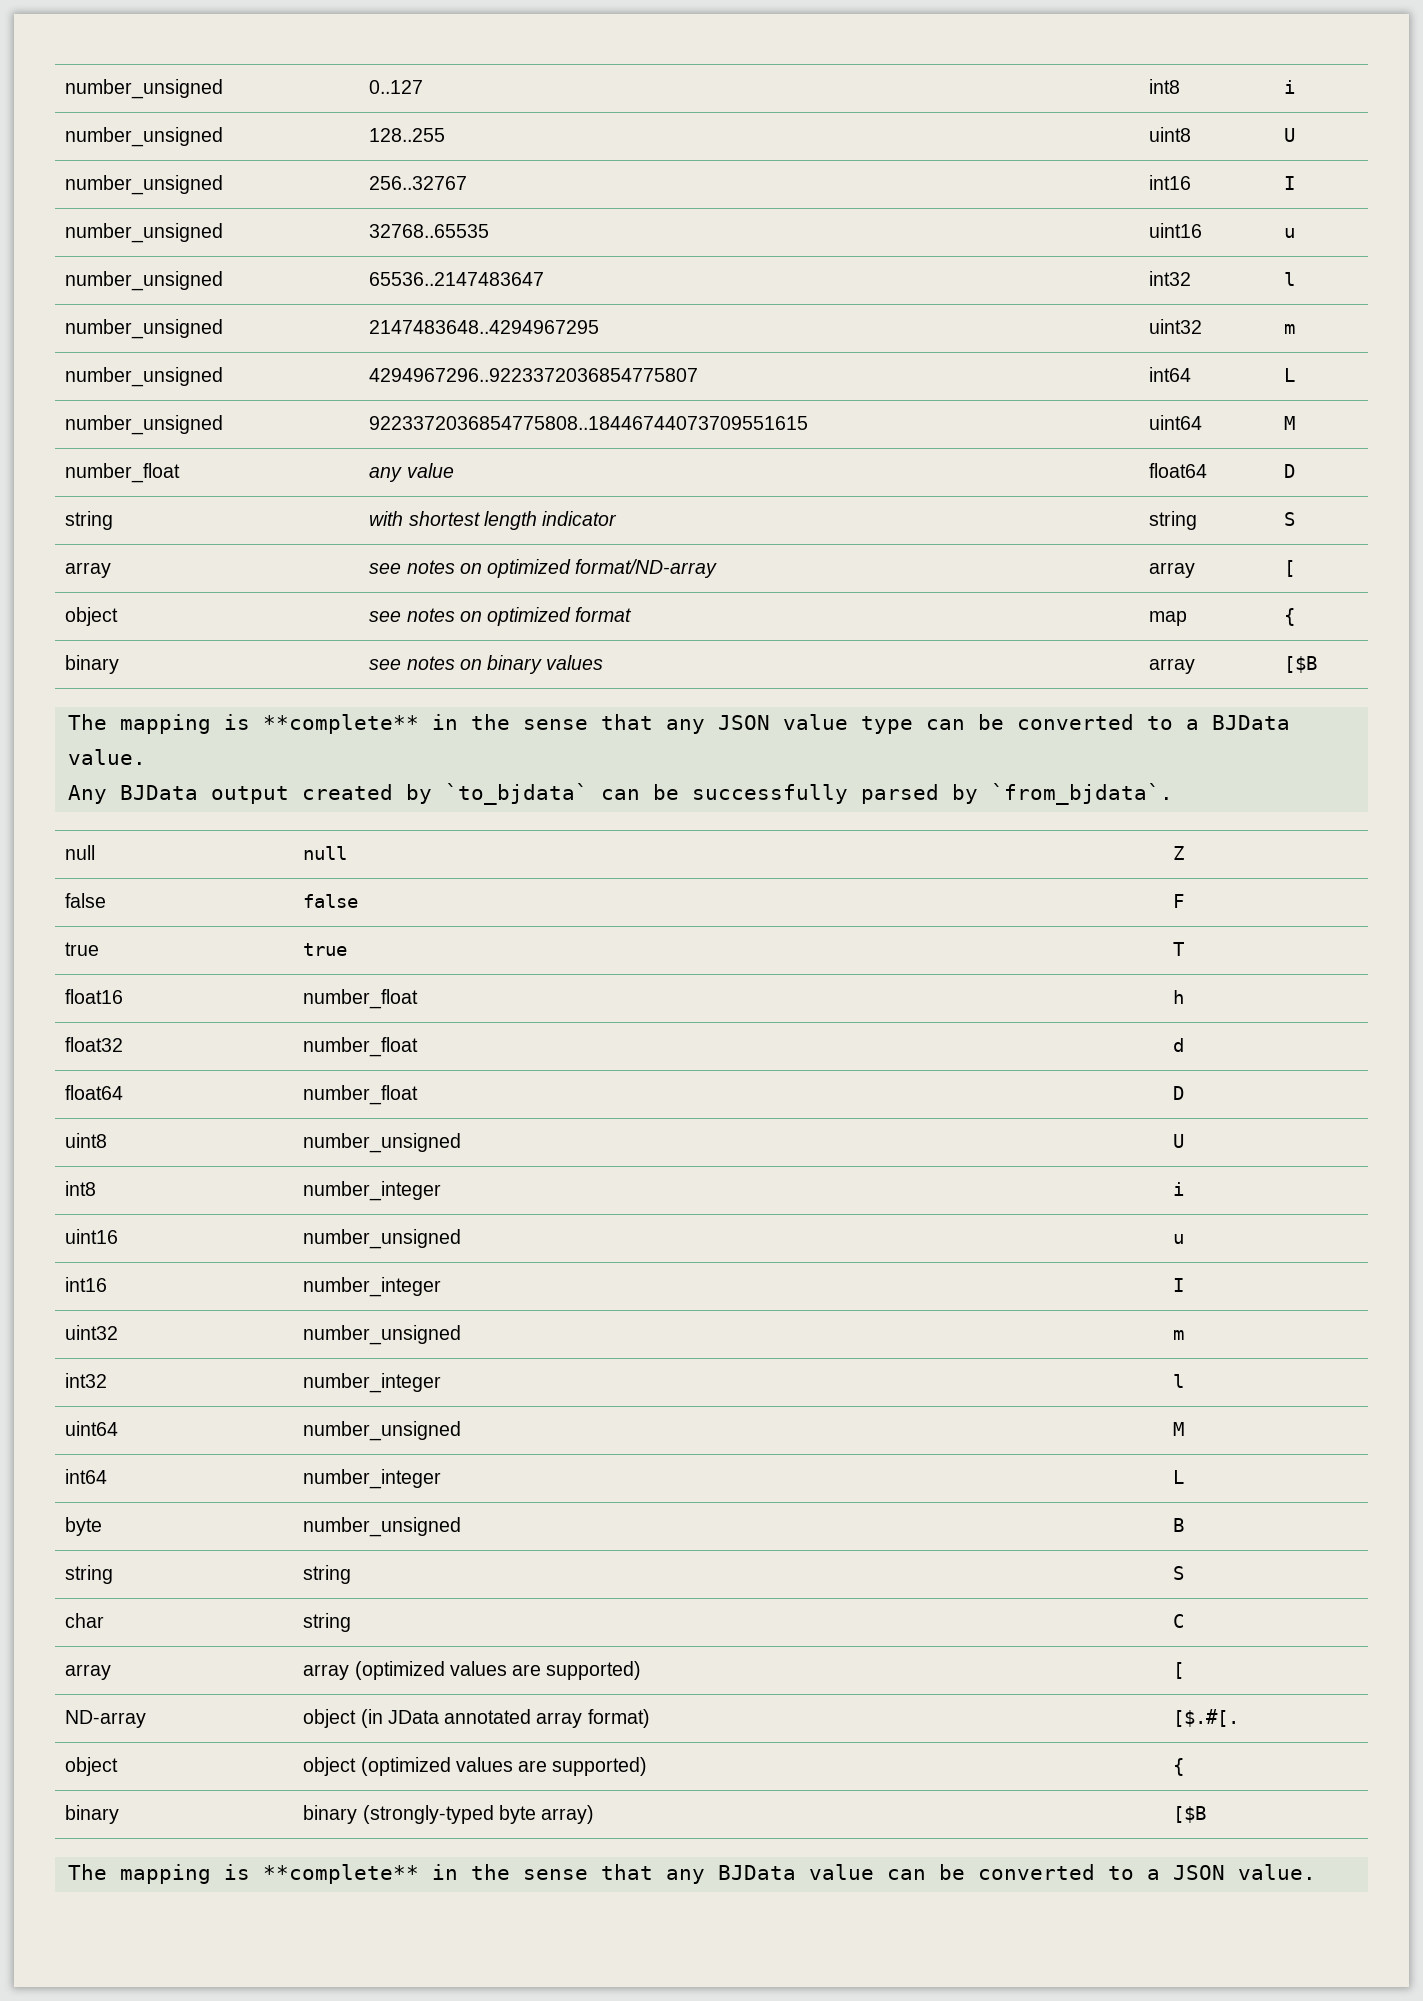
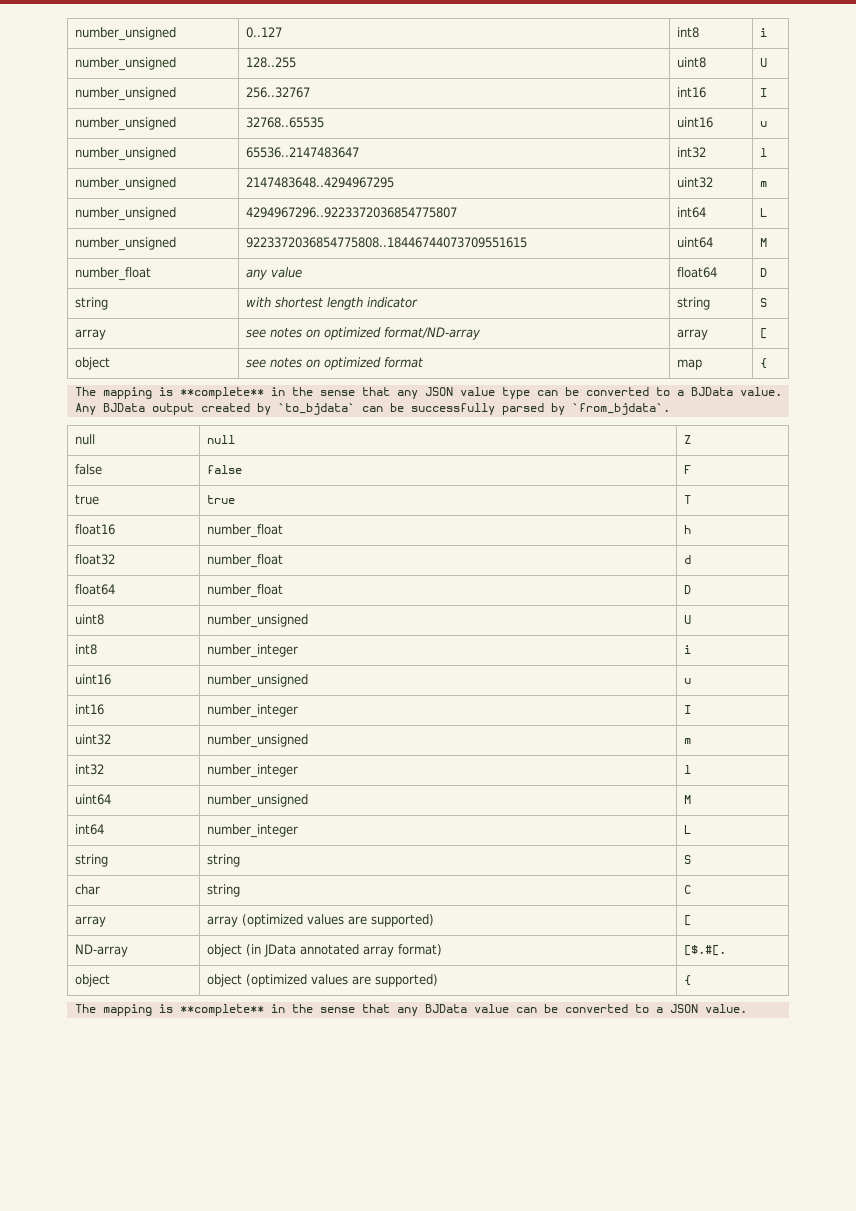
[65,655,120,674] [369,655,604,674] [1149,658,1196,674] [1284,656,1318,673] // binary | see notes on binary values | array | [$B -> (768, 363) none
[65,1517,103,1536] [303,1517,462,1537] [1173,1518,1185,1532] // byte | number_unsigned | B -> (692, 829) none
[65,1805,120,1824] [303,1805,595,1824] [1173,1806,1207,1823] // binary | binary (strongly-typed byte array) | [$B -> (692, 980) none

